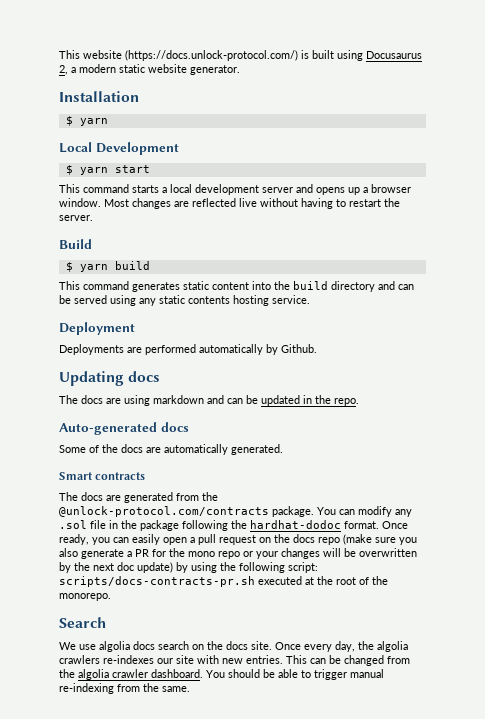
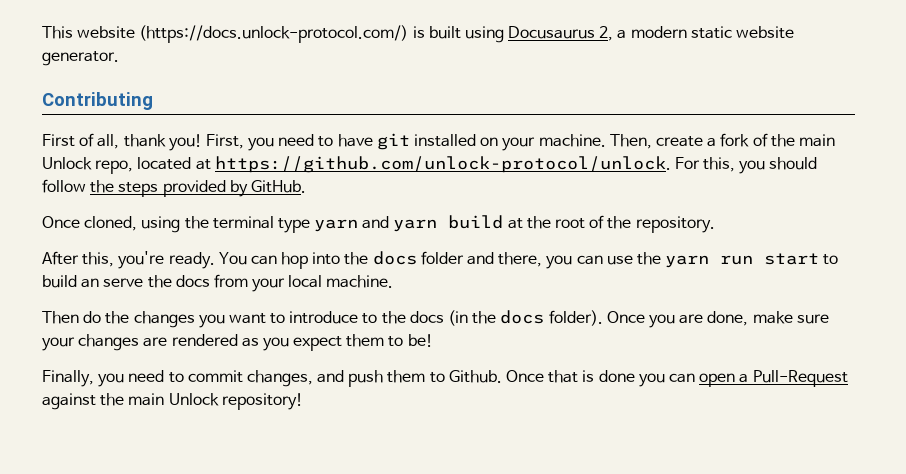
[59,91,139,102] [65,116,108,126] [59,142,179,155] [65,165,150,175] [59,184,411,195] [59,198,400,209] [59,215,93,221] [59,239,92,249] [65,261,150,272] [59,281,414,292] [59,295,310,306] [59,322,135,335] [59,344,317,355] [59,371,161,386] [59,395,359,406] [59,422,189,435] [59,444,283,455] [59,472,146,480] [59,492,218,503] [59,506,412,517] [59,520,408,531] [59,534,417,545] [59,548,417,559] [59,562,318,573] [59,576,302,587] Installation // $ yarn // Local Development // $ yarn start // This command starts a local development server and opens up a browser window. Most changes are reflected live without having to restart the server. // Build // $ yarn build // This command generates static content into the build directory and can be served using any static contents hosting service. // Deployment // Deployments are performed automatically by Github. // Updating docs // The docs are using markdown and can be updated in the repo. // Auto-generated docs // Some of the docs are automatically generated. // Smart contracts // The docs are generated from the @unlock-protocol.com/contracts package. You can modify any .sol file in the package following the hardhat-dodoc format. Once ready, you can easily open a pull request on the docs repo (make sure you also generate a PR for the mono repo or your changes will be overwritten by the next doc update) by using the following script: scripts/docs-contracts-pr.sh executed -> [42,92,153,110] [42,133,835,151] [42,156,818,174] [42,179,306,197] [42,215,504,233] Contributing // First of all, thank you! First, you need to have git installed on your machine. Then, create a fork of the main Unlock repo, located at https://github.com/unlock-protocol/unlock. For this, you should follow the steps provided by GitHub. // Once cloned, using the terminal type yarn and yarn build
[59,593,111,601] [59,617,106,628] [59,641,408,652] [59,655,410,666] [59,669,384,680] [59,683,190,694] monorepo. // Search // We use algolia docs search on the docs site. Once every day, the algolia crawlers re-indexes our site with new entries. This can be changed from the algolia crawler dashboard. You should be able to trigger manual re-indexing from the same. -> [635,216,715,233] [42,251,839,269] [42,274,394,292] [42,310,829,328] [42,334,433,351] [42,370,848,387] [42,393,303,410] repository. // After this, you're ready. You can hop into the docs folder and there, you can use the yarn run start to build an serve the docs from your local machine. // Then do the changes you want to introduce to the docs (in the docs folder). Once you are done, make sure your changes are rendered as you expect them to be! // Finally, you need to commit changes, and push them to Github. Once that is done you can open a Pull-Request against the main Unlock repository!

